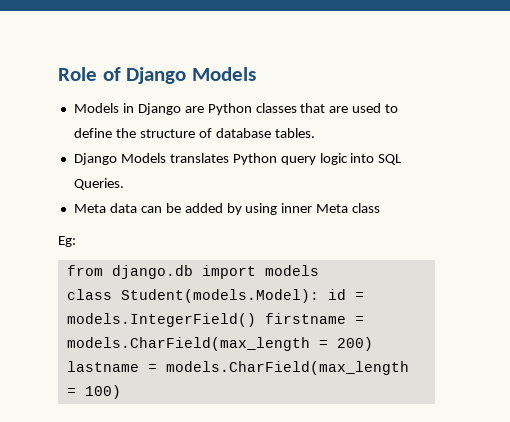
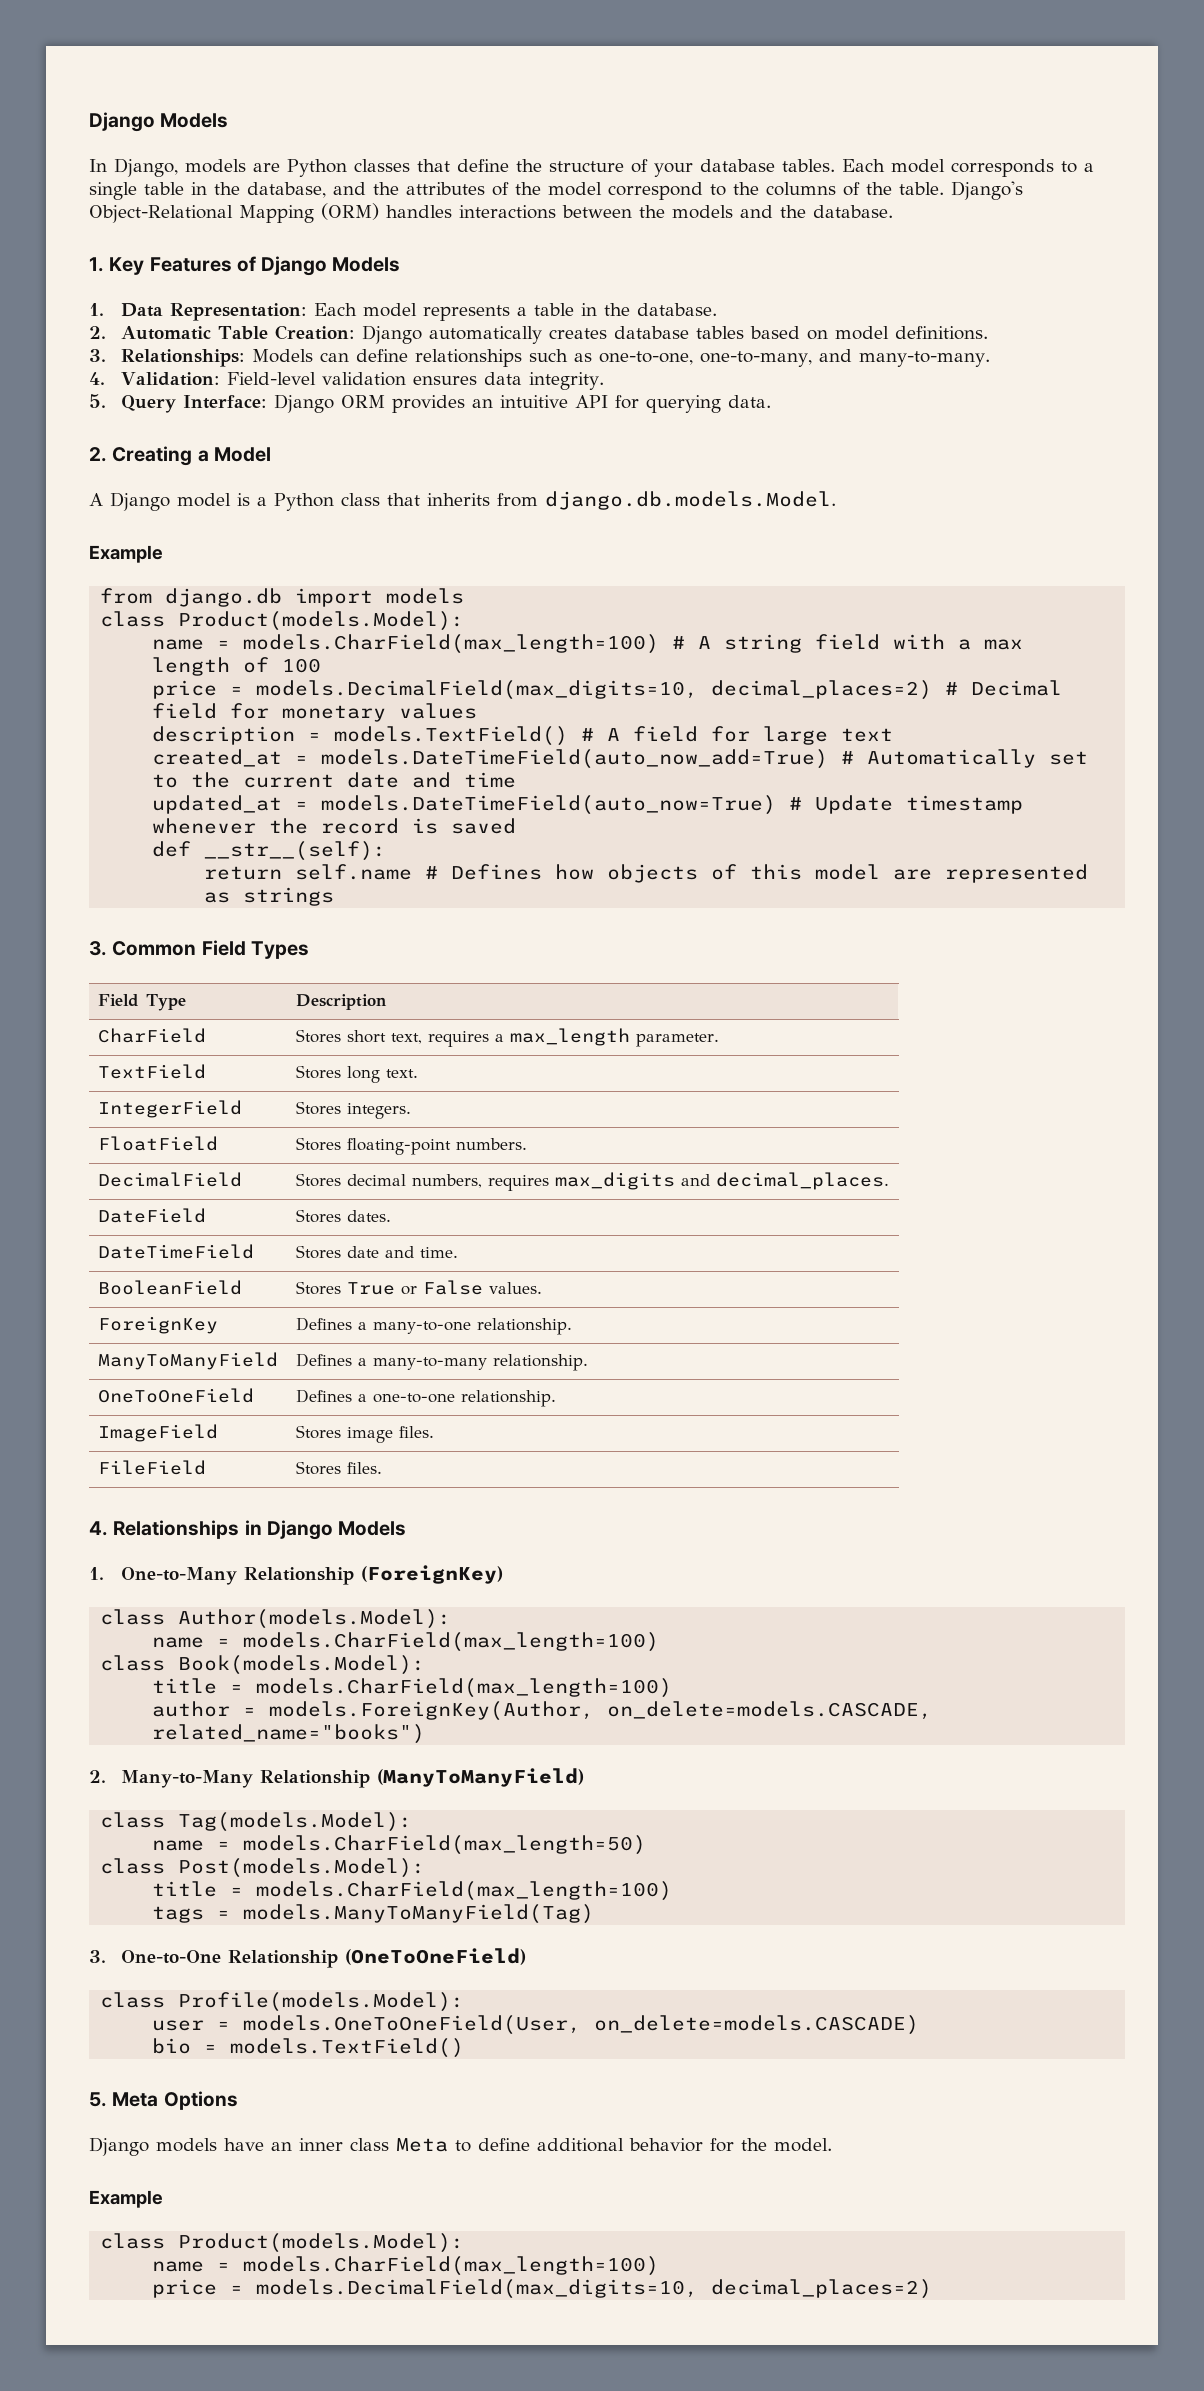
[58,67,256,84] [73,103,399,115] [73,128,315,138] [73,153,403,165] [73,178,124,190] [73,203,381,215] [58,236,76,247] Role of Django Models // Models in Django are Python classes that are used to define the structure of database tables. // Django Models translates Python query logic into SQL Queries. // Meta data can be added by using inner Meta class // Eg: -> [89,112,229,132] [89,158,1094,177] [89,181,1023,200] [89,203,893,223] [89,256,401,276] [89,303,718,321] [89,325,989,344] [89,349,991,367] [89,372,605,390] [89,394,772,413] [89,446,271,466] [89,491,836,511] [89,545,163,563] Django Models // In Django, models are Python classes that define the structure of your database tables. Each model corresponds to a single table in the database, and the attributes of the model correspond to the columns of the table. Django's Object-Relational Mapping (ORM) handles interactions between the models and the database. // 1. Key Features of Django Models // 1. Data Representation: Each model represents a table in the database. // 2. Automatic Table Creation: Django automatically creates database tables based on model definitions. // 3. Relationships: Models can define relationships such as one-to-one, one-to-many, and many-to-many. // 4. Validation: Field-level validation ensures data integrity. // 5. Query Interface: Django ORM provides an intuitive API for querying data. // 2. Creating a Model // A Django model is a Python class that inherits from django.db.models.Model. // Example
[120,289,364,303] [66,313,364,327] [66,337,373,351] [66,361,409,375] [66,385,121,399] Student(models.Model): id = models.IntegerField() firstname = models.CharField(max_length = 200) lastname = models.CharField(max_length = 100) -> [178,611,465,631] [152,634,1024,654] [152,657,322,676] [152,680,1063,700] [152,703,478,722] [152,726,894,746] [152,749,1089,769] [152,772,517,788] [152,795,1024,815] [152,818,517,834] [152,841,387,861] [204,864,1089,883] [204,887,335,906] [89,940,309,959] [97,994,186,1011] [295,994,387,1010] [97,1028,206,1043] [295,1028,719,1047] [97,1064,206,1079] [295,1065,418,1083] [97,1100,242,1118] [295,1101,411,1119] [97,1136,218,1151] [295,1137,527,1155] [97,1172,242,1187] [295,1172,889,1191] [97,1208,206,1223] [295,1209,391,1223] [97,1244,254,1259] [295,1245,458,1259] [97,1280,242,1295] [295,1280,542,1295] [97,1316,218,1334] [295,1317,572,1335] [97,1352,278,1370] [295,1353,588,1371] [97,1388,254,1403] [295,1389,556,1407] [97,1424,218,1442] [295,1425,434,1443] [97,1460,206,1475] [295,1461,382,1475] [89,1520,407,1540] [89,1565,504,1585] [100,1609,452,1629] [152,1632,660,1652] [100,1655,426,1675] [152,1678,673,1698] [152,1701,933,1721] [152,1724,426,1744] [89,1768,585,1788] [100,1812,413,1832] [152,1835,647,1855] [100,1858,426,1878] [152,1881,673,1901] [152,1904,595,1924] [89,1948,527,1968] [100,1992,465,2012] [152,2015,920,2035] [152,2038,465,2058] [89,2091,238,2110] [89,2137,832,2156] [89,2190,163,2208] [100,2233,465,2253] [152,2256,660,2276] [152,2279,933,2299] Product(models.Model): // name = models.CharField(max_length=100) # A string field with a max length of 100 // price = models.DecimalField(max_digits=10, decimal_places=2) # Decimal field for monetary values // description = models.TextField() # A field for large text // created_at = models.DateTimeField(auto_now_add=True) # Automatically set to the current date and time // updated_at = models.DateTimeField(auto_now=True) # Update timestamp whenever the record is saved // def __str__(self): // return self.name # Defines how objects of this model are represented as strings // 3. Common Field Types // Field Type | Description // CharField | Stores short text, requires a max_length parameter. // TextField | Stores long text. // IntegerField | Stores integers. // FloatField | Stores floating-point numbers. // DecimalField | Stores decimal numbers, requires max_digits and decimal_places. // DateField | Stores dates. // DateTimeField | Stores date and time. // BooleanField | Stores True or False values. // ForeignKey | Defines a many-to-one relationship. // ManyToManyField | Defines a many-to-many relationship. // OneToOneField | Defines a one-to-one relationship. // ImageField | Stores image files. // FileField | Stores files. // 4. Relationships in Django Models // 1. One-to-Many Relationship (ForeignKey) // class Author(models.Model): // name = models.CharField(max_length=100) // class Book(models.Model): // title = models.CharField(max_length=100) // author = models.ForeignKey(Author, on_delete=models.CASCADE, related_name="books") // 2. Many-to-Many Relationship (ManyToManyField) // class Tag(models.Model): // name = models.CharField(max_length=50) // class Post(models.Model): // title = models.CharField(max_length=100) // tags = models.ManyToManyField(Tag) // 3. One-to-One Relationship (OneToOneField) // class Profile(models.Model): // user = models.OneToOneField(User, on_delete=models.CASCADE) // bio = models.TextField() // 5. Meta Options // Django models have an inner class Meta to define additional behavior for the model. // Example // class Product(models.Model): // name = models.CharField(max_length=100) // price = models.DecimalField(max_digits=10, decimal_places=2)

